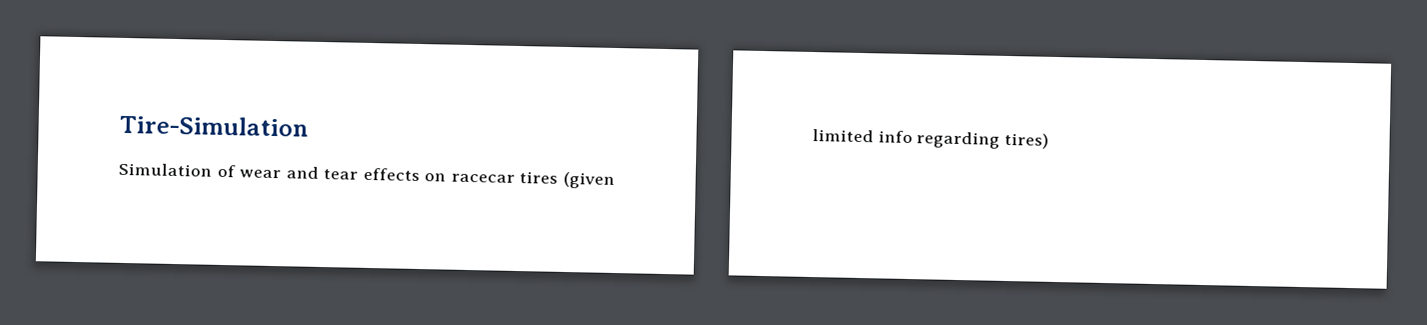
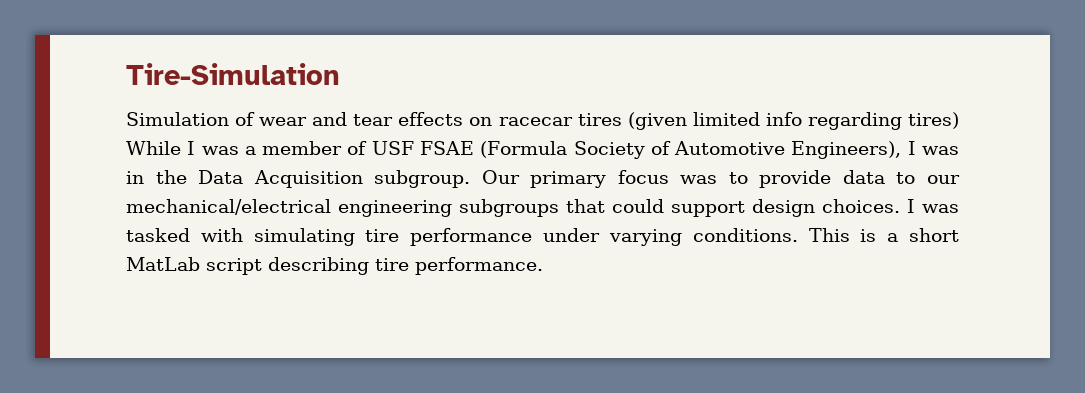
(1050, 140) none -> [126,141,960,159] [126,170,961,188] [126,199,959,217] [126,228,960,246] [126,257,543,275] While I was a member of USF FSAE (Formula Society of Automotive Engineers), I was in the Data Acquisition subgroup. Our primary focus was to provide data to our mechanical/electrical engineering subgroups that could support design choices. I was tasked with simulating tire performance under varying conditions. This is a short MatLab script describing tire performance.

